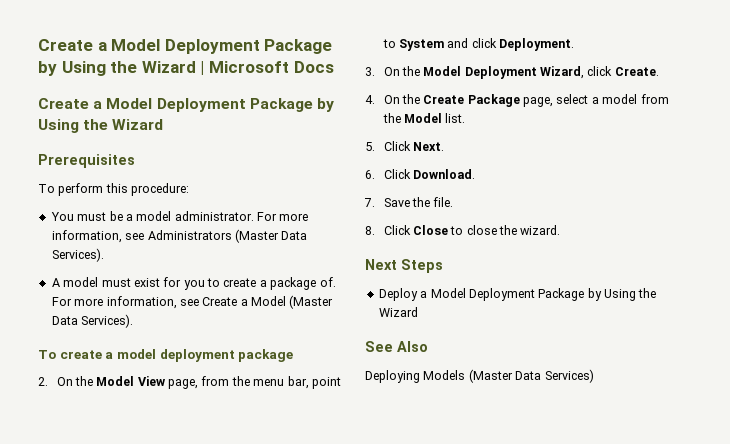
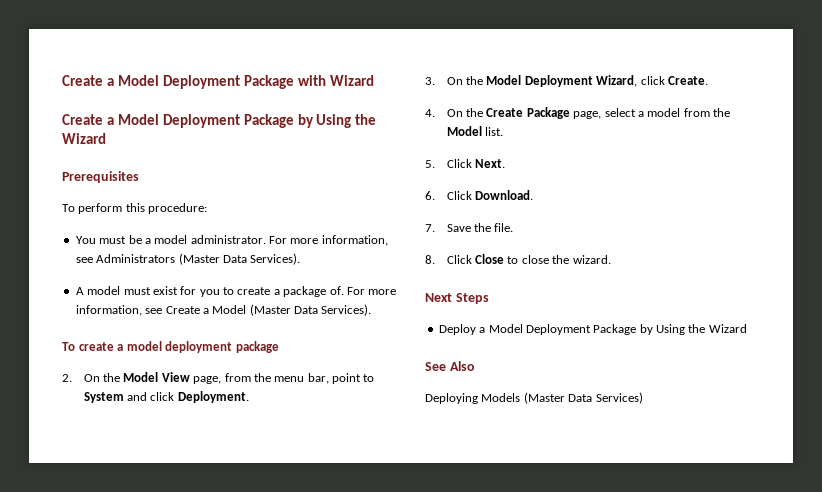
[38,39,333,54] [38,61,334,76] Create a Model Deployment Package by Using the Wizard | Microsoft Docs -> [62,75,375,89] Create a Model Deployment Package with Wizard

